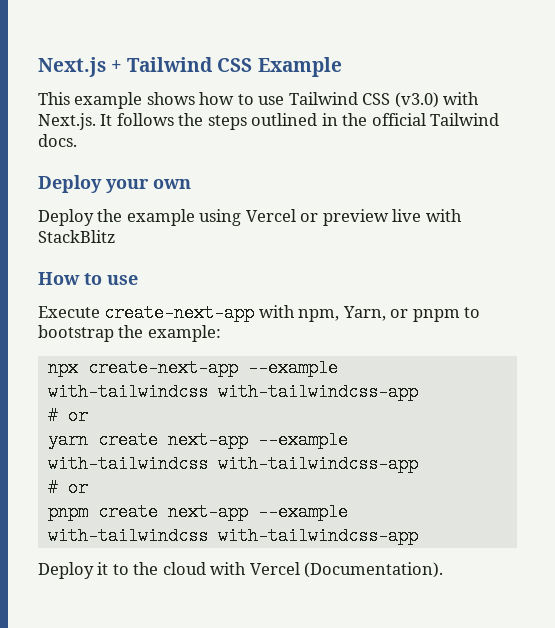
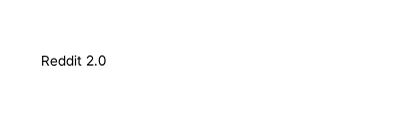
[38,57,342,77] [38,92,480,109] [38,113,500,130] [38,134,77,147] [38,175,191,193] [38,209,462,226] [38,230,115,243] [38,272,138,285] [38,304,481,322] [38,325,221,342] [47,359,338,377] [47,383,418,401] [47,407,88,425] [47,431,348,449] [47,455,418,473] [47,479,88,497] [47,503,348,521] [47,527,418,545] [38,562,444,579] Next.js + Tailwind CSS Example // This example shows how to use Tailwind CSS (v3.0) with Next.js. It follows the steps outlined in the official Tailwind docs. // Deploy your own // Deploy the example using Vercel or preview live with StackBlitz // How to use // Execute create-next-app with npm, Yarn, or pnpm to bootstrap the example: // npx create-next-app --example with-tailwindcss with-tailwindcss-app // # or // yarn create next-app --example with-tailwindcss with-tailwindcss-app // # or // pnpm create next-app --example with-tailwindcss with-tailwindcss-app // Deploy it to the cloud with Vercel (Documentation). -> [40,54,107,67] Reddit 2.0

